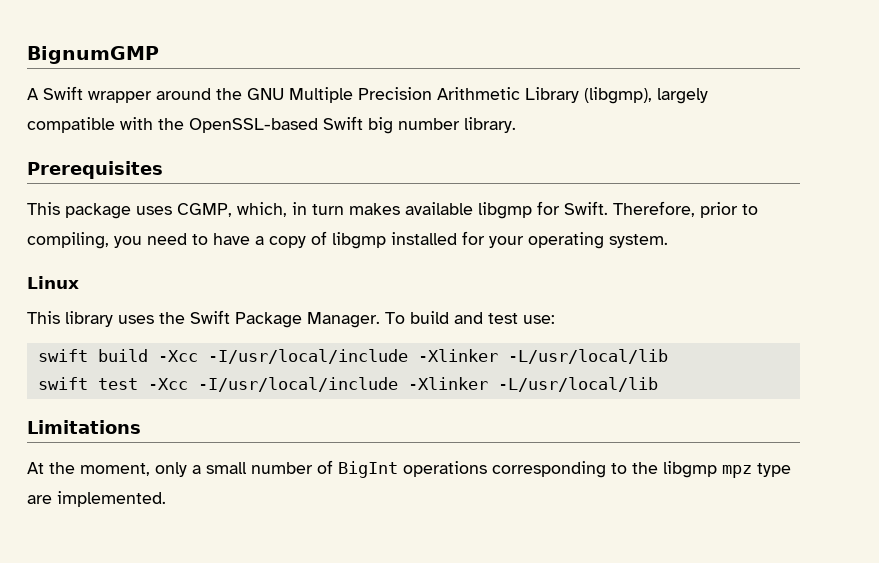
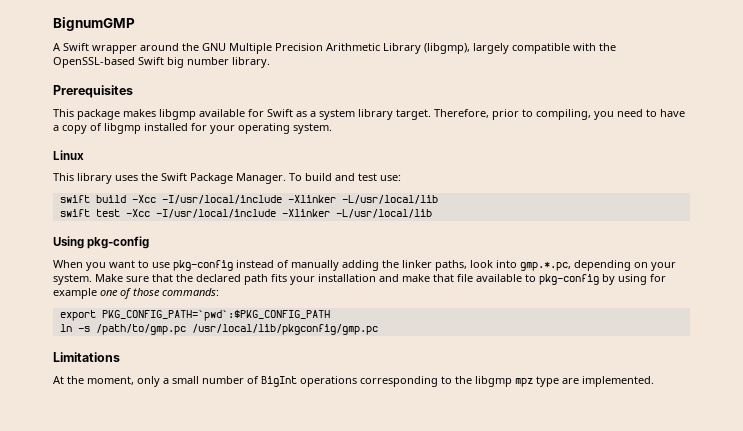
[136,201,608,219] uses CGMP, which, in turn makes available libgmp for Swift. -> [123,109,431,120] makes libgmp available for Swift as a system library target.
(658, 384) none -> [53,236,150,249] [53,260,676,271] [53,274,666,285] [53,288,219,299] [59,310,330,321] [59,324,378,335] // Using pkg-config // When you want to use pkg-config instead of manually adding the linker paths, look into gmp.*.pc, depending on your system. Make sure that the declared path fits your installation and make that file available to pkg-config by using for example one of those commands: // export PKG_CONFIG_PATH=`pwd`:$PKG_CONFIG_PATH // ln -s /path/to/gmp.pc /usr/local/lib/pkgconfig/gmp.pc

